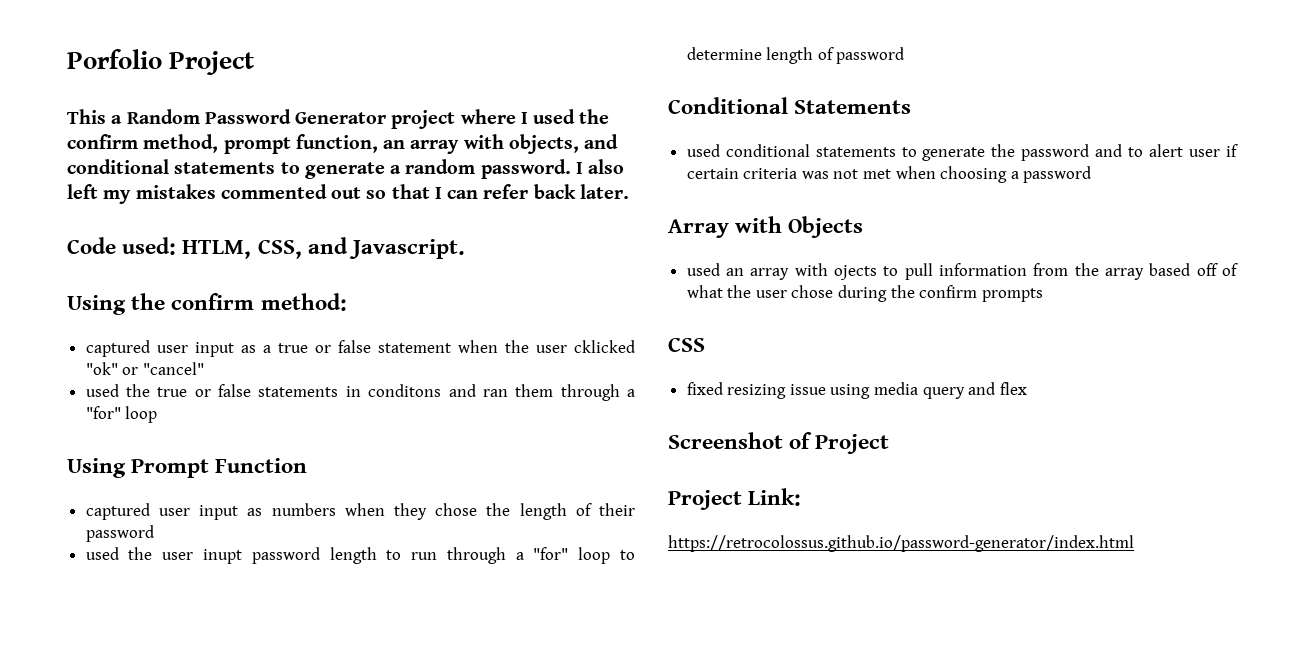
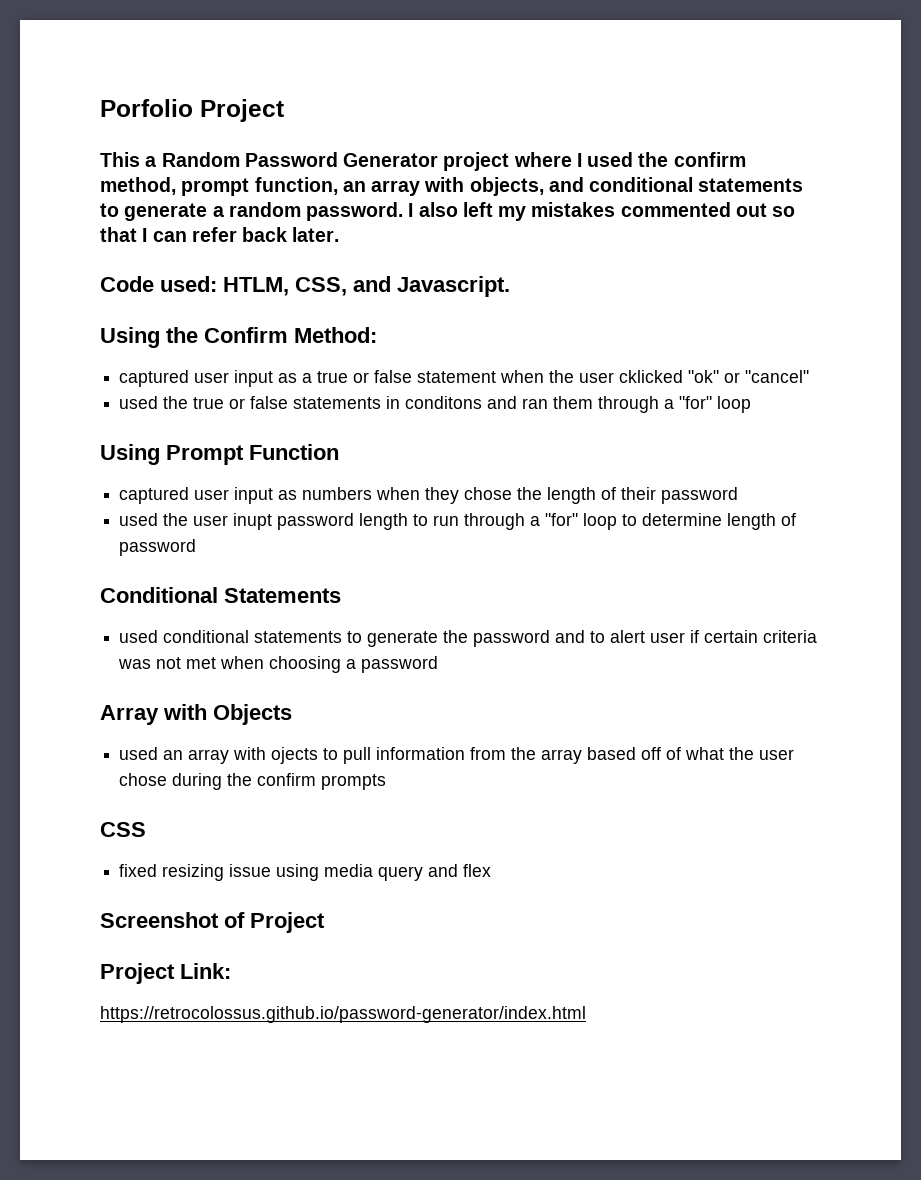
[171,293,347,311] confirm method: -> [204,327,377,343] Confirm Method:

